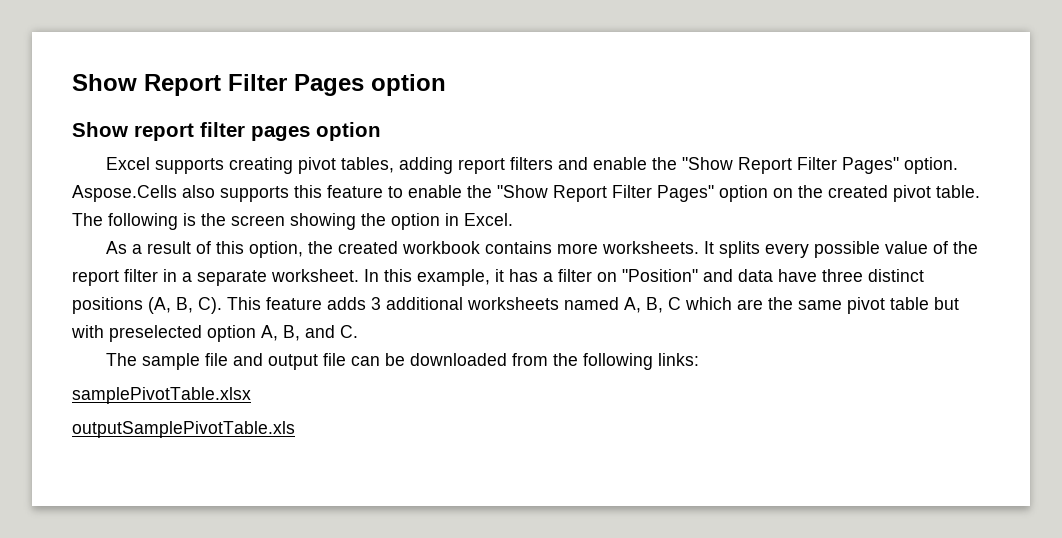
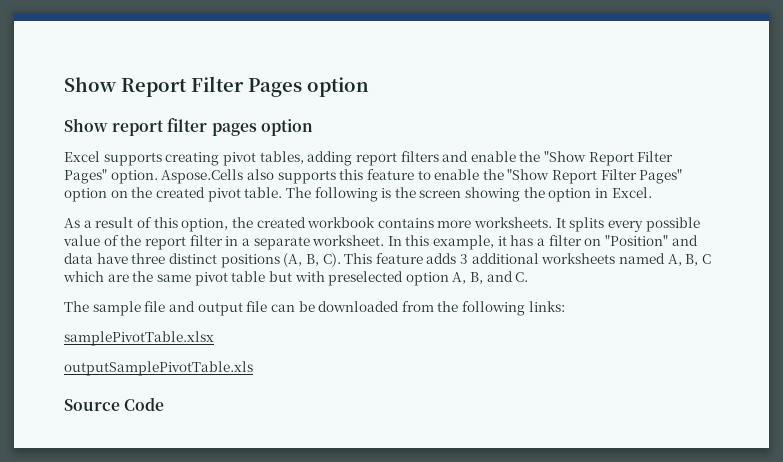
(295, 429) none -> [64,397,165,411] // Source Code

